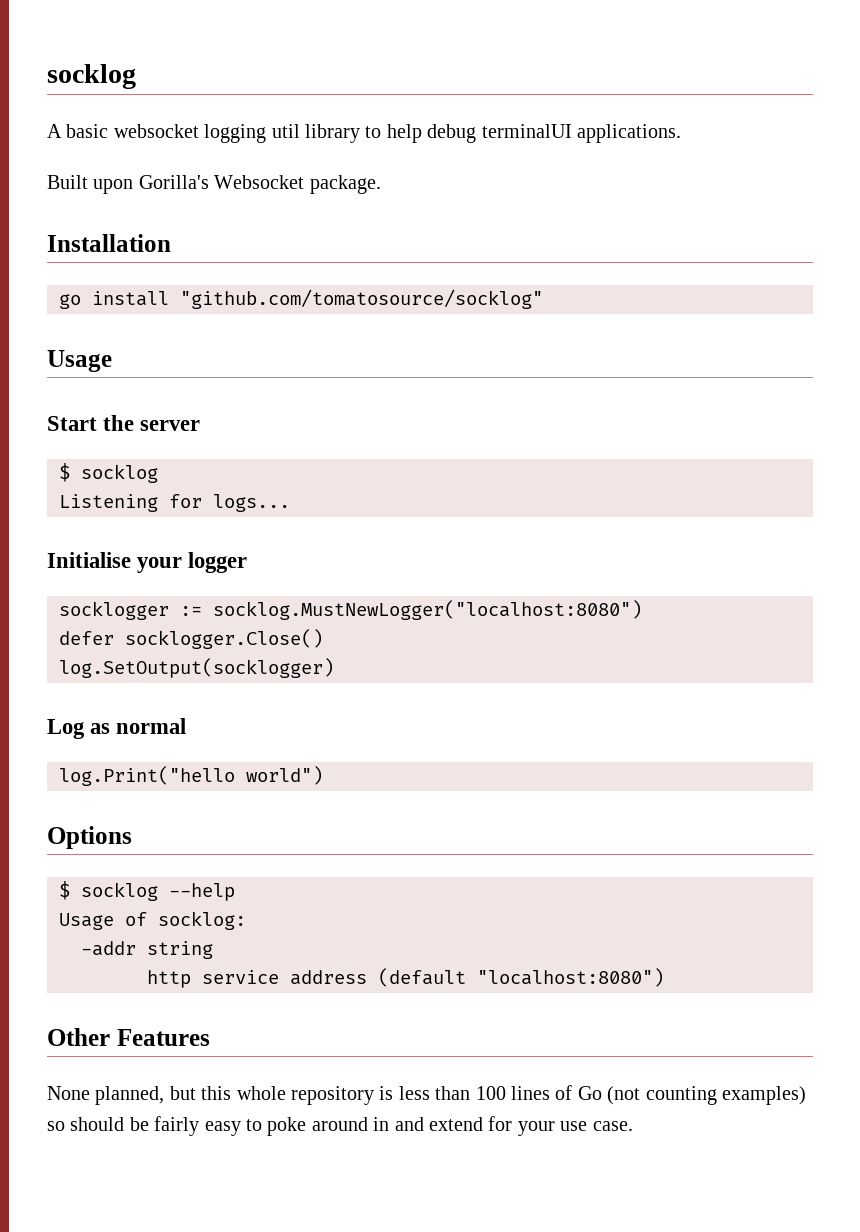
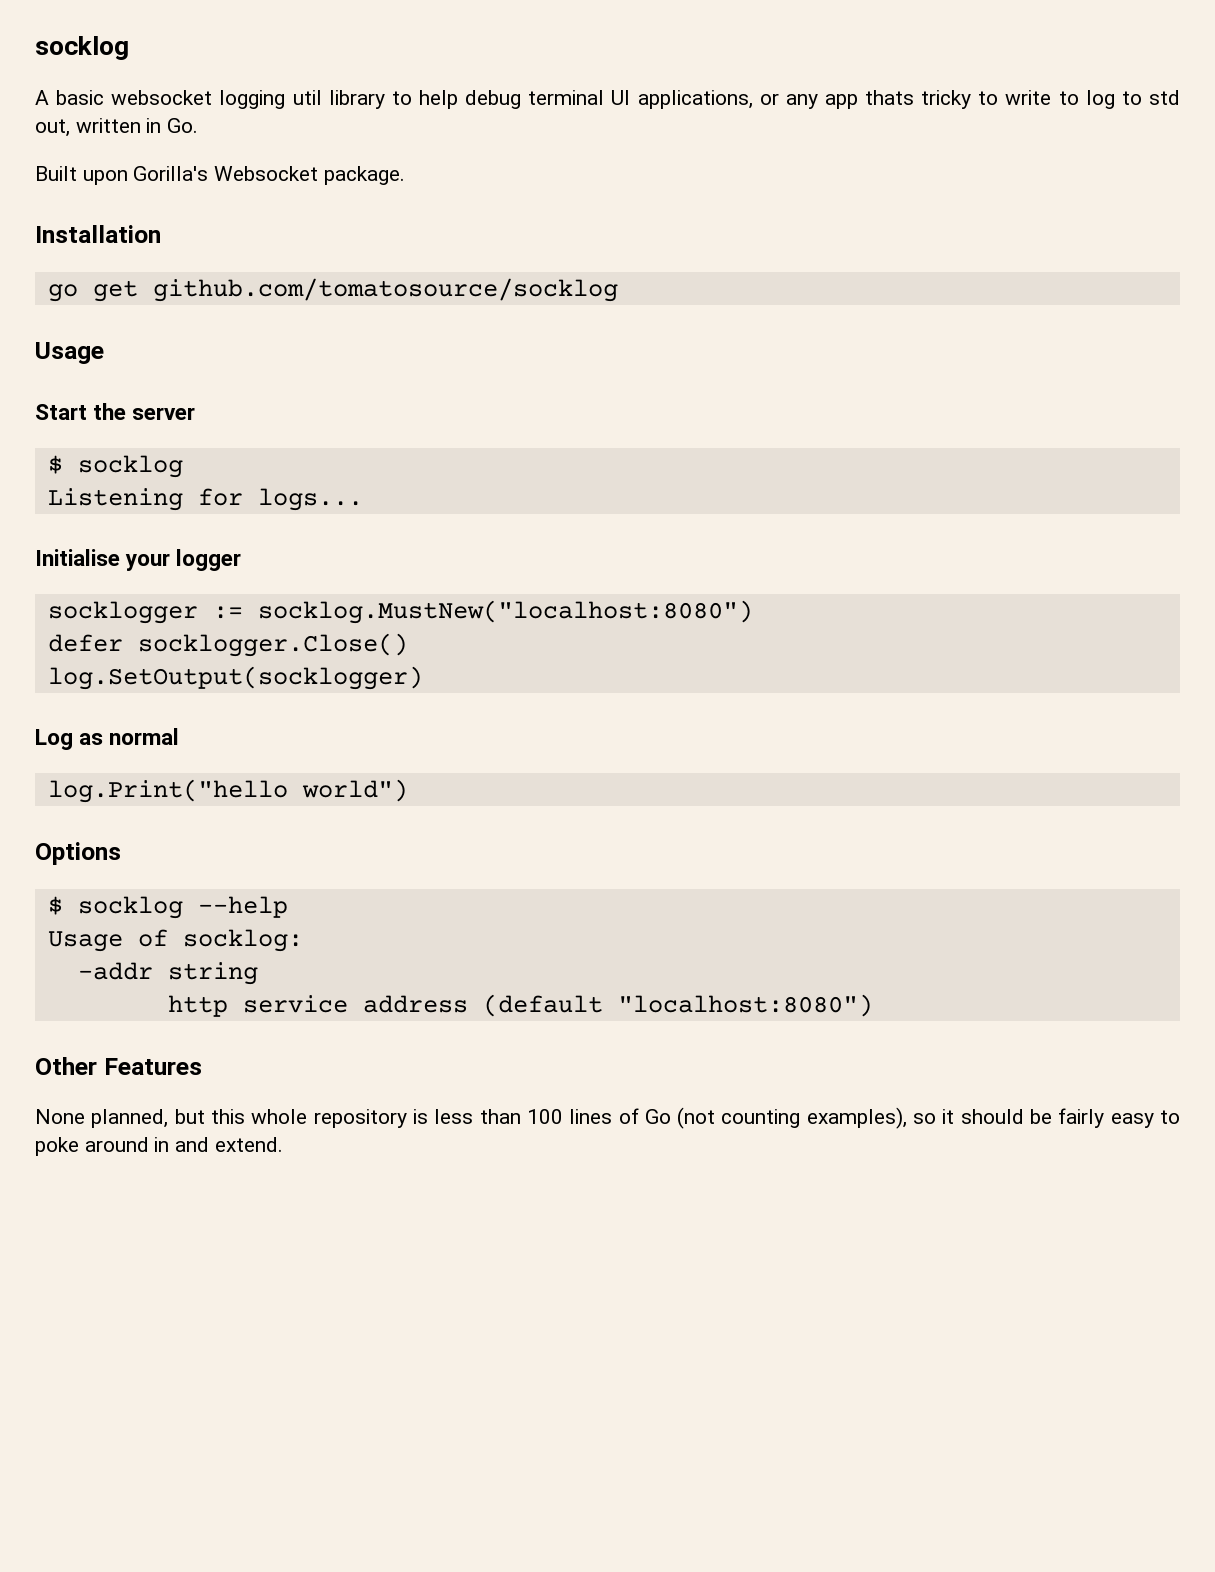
[481,124,681,143] terminalUI applications. -> [528,90,1181,109] [35,118,199,137] terminal UI applications, or any app thats tricky to write to log to std out, written in Go.
[92,289,543,309] install "github.com/tomatosource/socklog" -> [92,278,618,302] get github.com/tomatosource/socklog
[213,600,642,620] socklog.MustNewLogger("localhost:8080") -> [257,600,753,624] socklog.MustNew("localhost:8080")
[721,1086,806,1105] [47,1121,65,1131] examples) so -> [806,1107,955,1129] examples), so it
[428,1116,633,1136] extend for your use case. -> [214,1137,283,1152] extend.

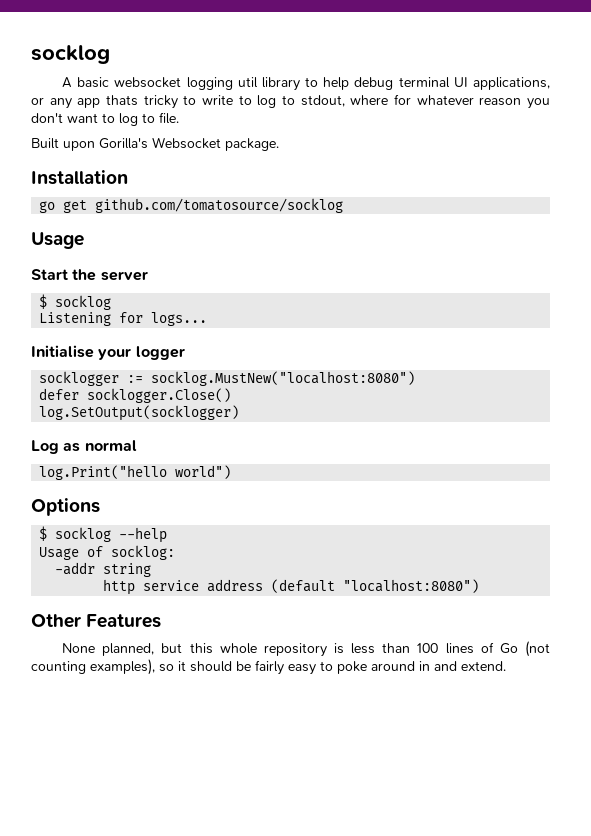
[1149,90,1181,105] [35,118,199,137] std out, written in Go. -> [300,94,551,109] [31,112,179,126] stdout, where for whatever reason you don't want to log to file.

